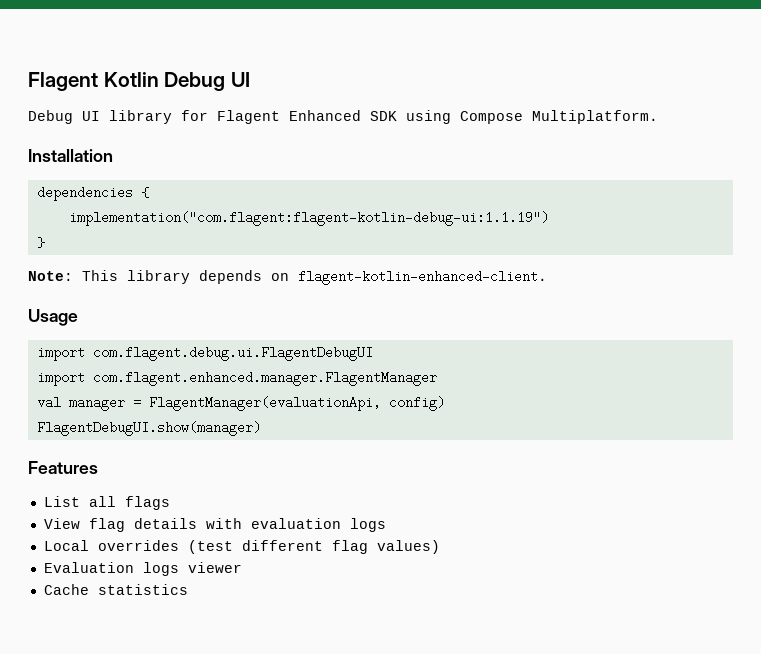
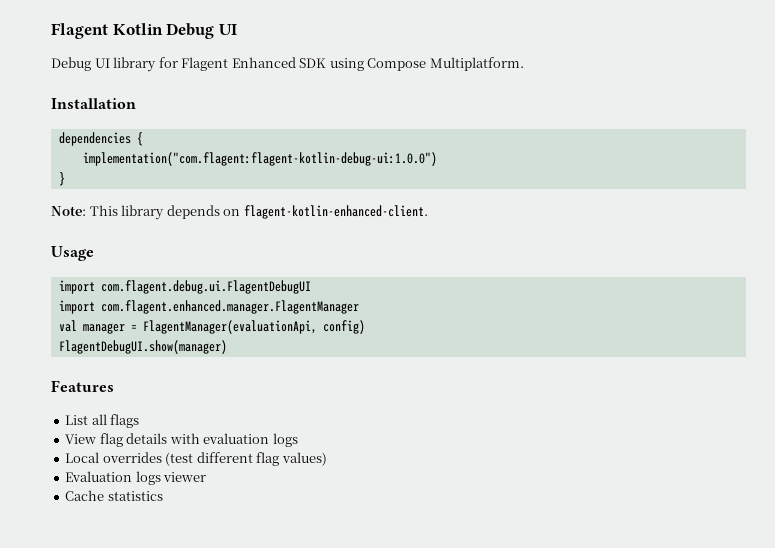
[68,211,549,226] implementation("com.flagent:flagent-kotlin-debug-ui:1.1.19") -> [82,152,437,166] implementation("com.flagent:flagent-kotlin-debug-ui:1.0.0")

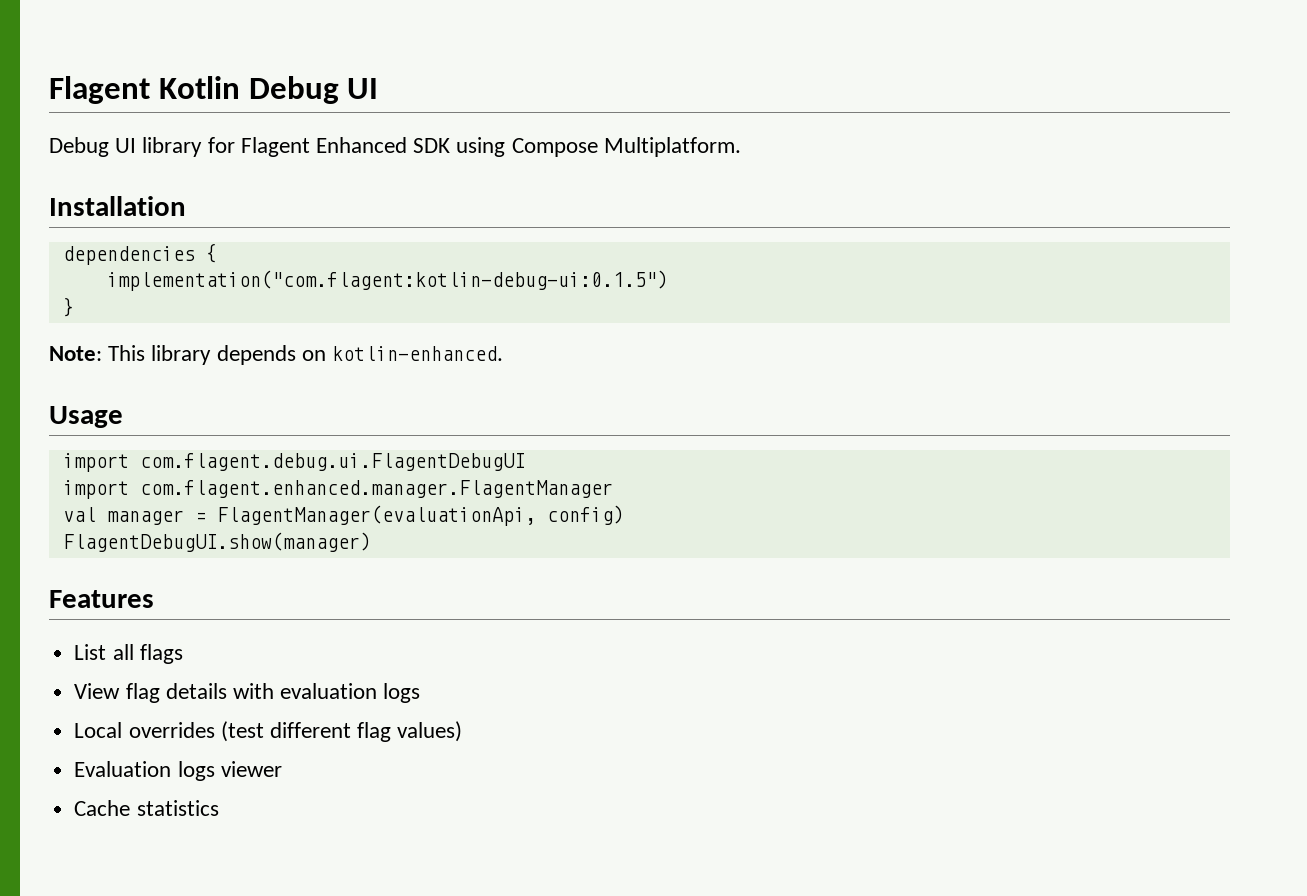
[82,152,437,166] implementation("com.flagent:flagent-kotlin-debug-ui:1.0.0") -> [106,270,668,291] implementation("com.flagent:kotlin-debug-ui:0.1.5")
[243,205,428,219] flagent-kotlin-enhanced-client. -> [332,346,504,361] kotlin-enhanced.

